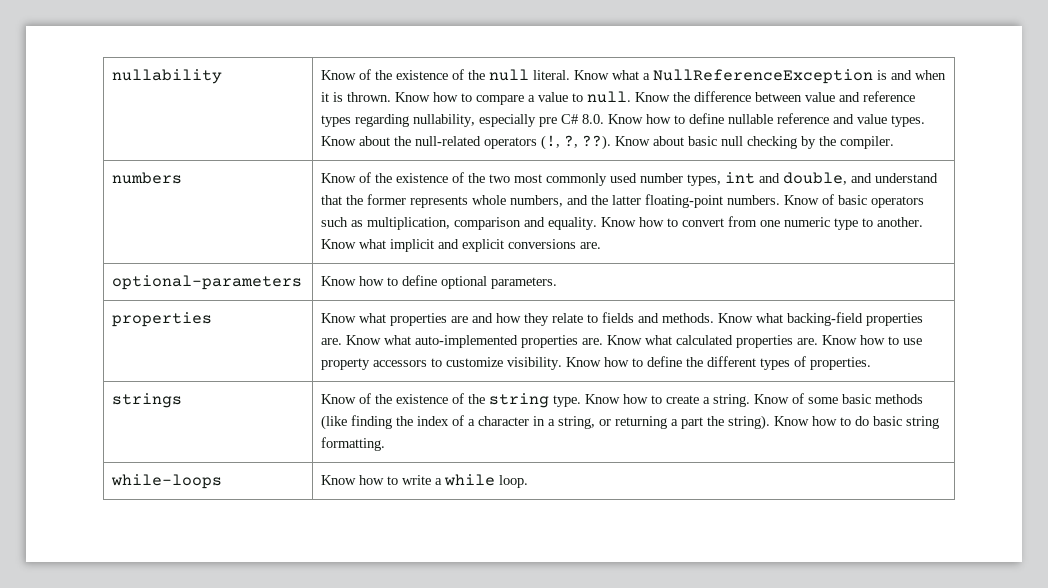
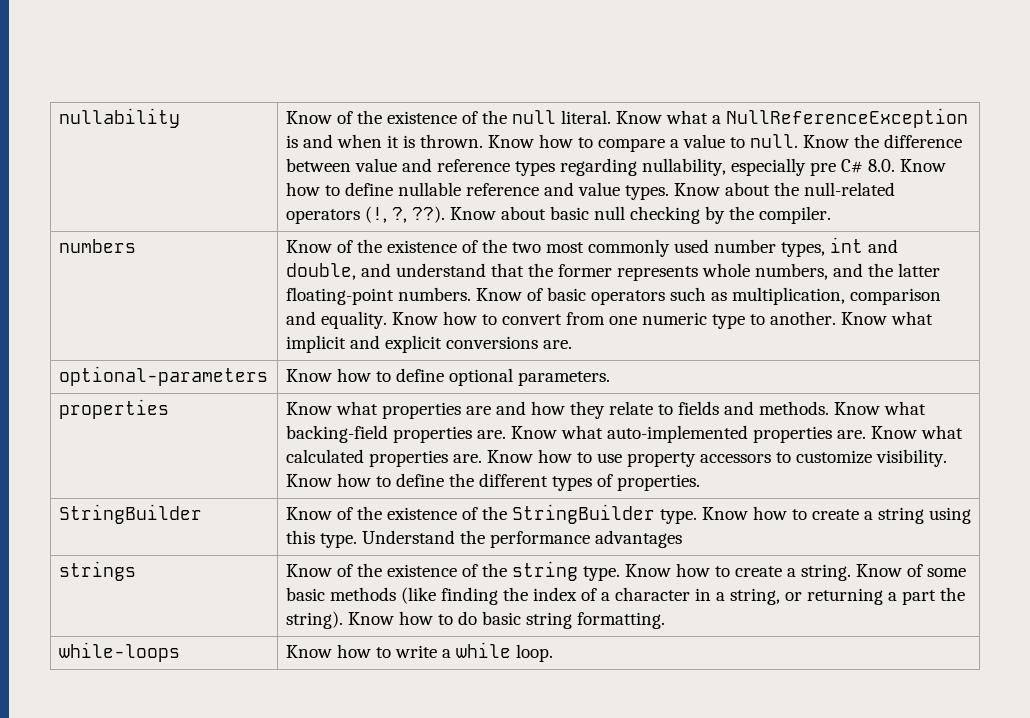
(872, 363) none -> [58,504,202,524] [285,504,971,524] [285,530,682,548] // StringBuilder | Know of the existence of the StringBuilder type. Know how to create a string using this type. Understand the performance advantages

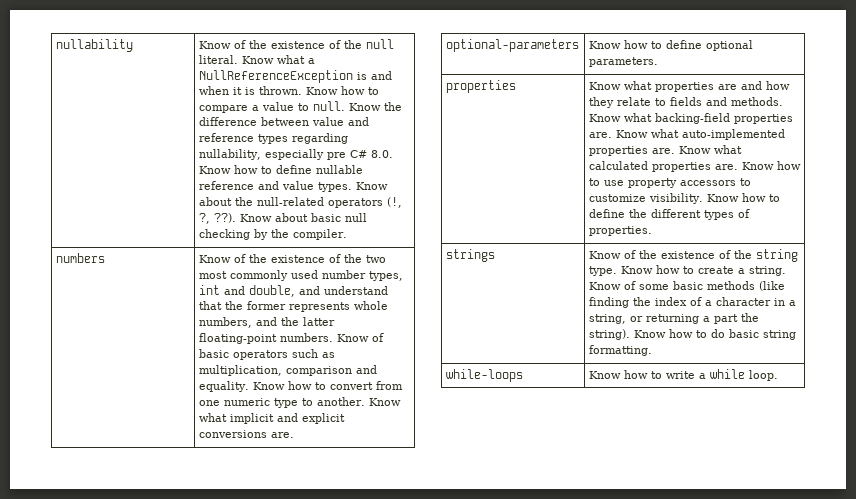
[58,504,202,524] [285,504,971,524] [285,530,682,548] // StringBuilder | Know of the existence of the StringBuilder type. Know how to create a string using this type. Understand the performance advantages -> (652, 231) none

